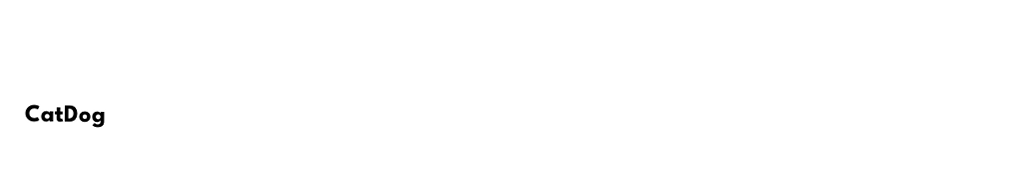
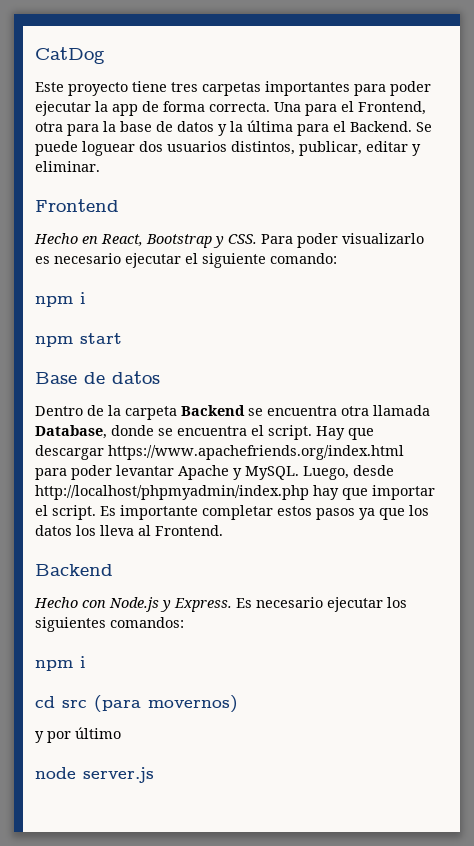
(106, 116) none -> [35,81,431,96] [35,101,426,116] [35,120,432,136] [35,141,421,156] [35,161,100,172] [35,199,119,212] [34,233,424,248] [35,253,337,268] [35,292,86,307] [35,333,122,347] [35,371,160,384] [35,405,430,420] [35,425,374,440] [35,445,404,460] [35,465,394,480] [35,485,435,500] [35,505,429,520] [35,525,223,536] [35,564,113,576] [34,597,407,612] [35,617,184,632] [35,656,86,671] [35,695,238,713] [35,727,121,743] [35,767,154,783] // Este proyecto tiene tres carpetas importantes para poder ejecutar la app de forma correcta. Una para el Frontend, otra para la base de datos y la última para el Backend. Se puede loguear dos usuarios distintos, publicar, editar y eliminar. // Frontend // Hecho en React, Bootstrap y CSS. Para poder visualizarlo es necesario ejecutar el siguiente comando: // npm i // npm start // Base de datos // Dentro de la carpeta Backend se encuentra otra llamada Database, donde se encuentra el script. Hay que descargar https://www.apachefriends.org/index.html para poder levantar Apache y MySQL. Luego, desde http://localhost/phpmyadmin/index.php hay que importar el script. Es importante completar estos pasos ya que los datos los lleva al Frontend. // Backend // Hecho con Node.js y Express. Es necesario ejecutar los siguientes comandos: // npm i // cd src (para movernos) // y por último // node server.js

